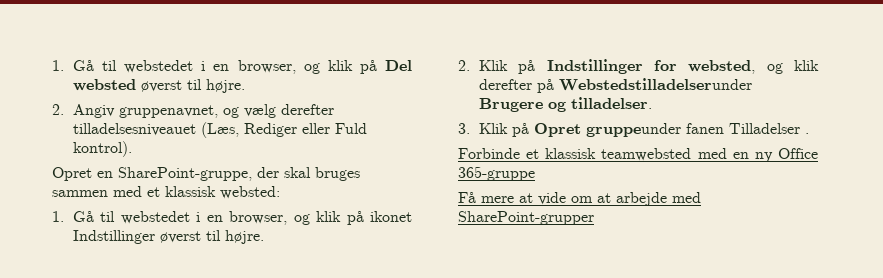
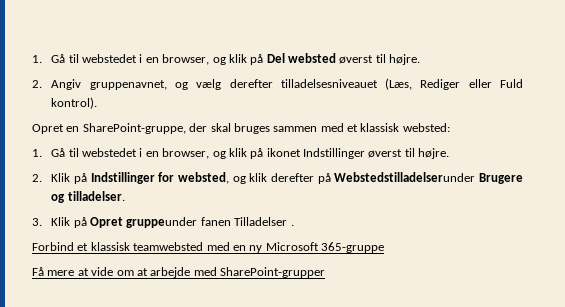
[458,148,520,159] Forbinde -> [32,242,74,251] Forbind
[778,148,818,159] Office -> [265,242,319,251] Microsoft

